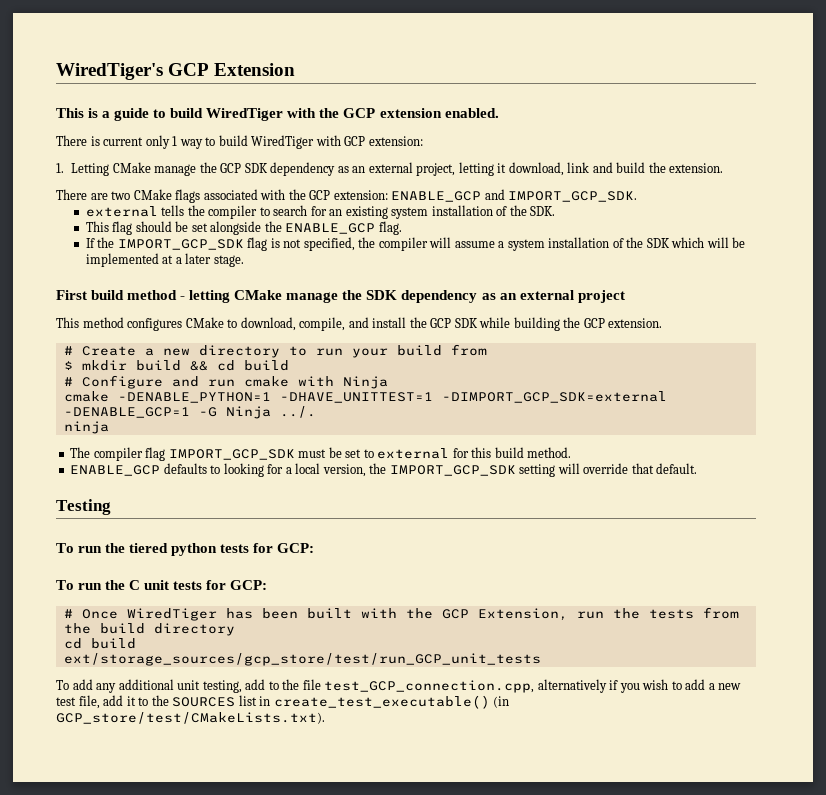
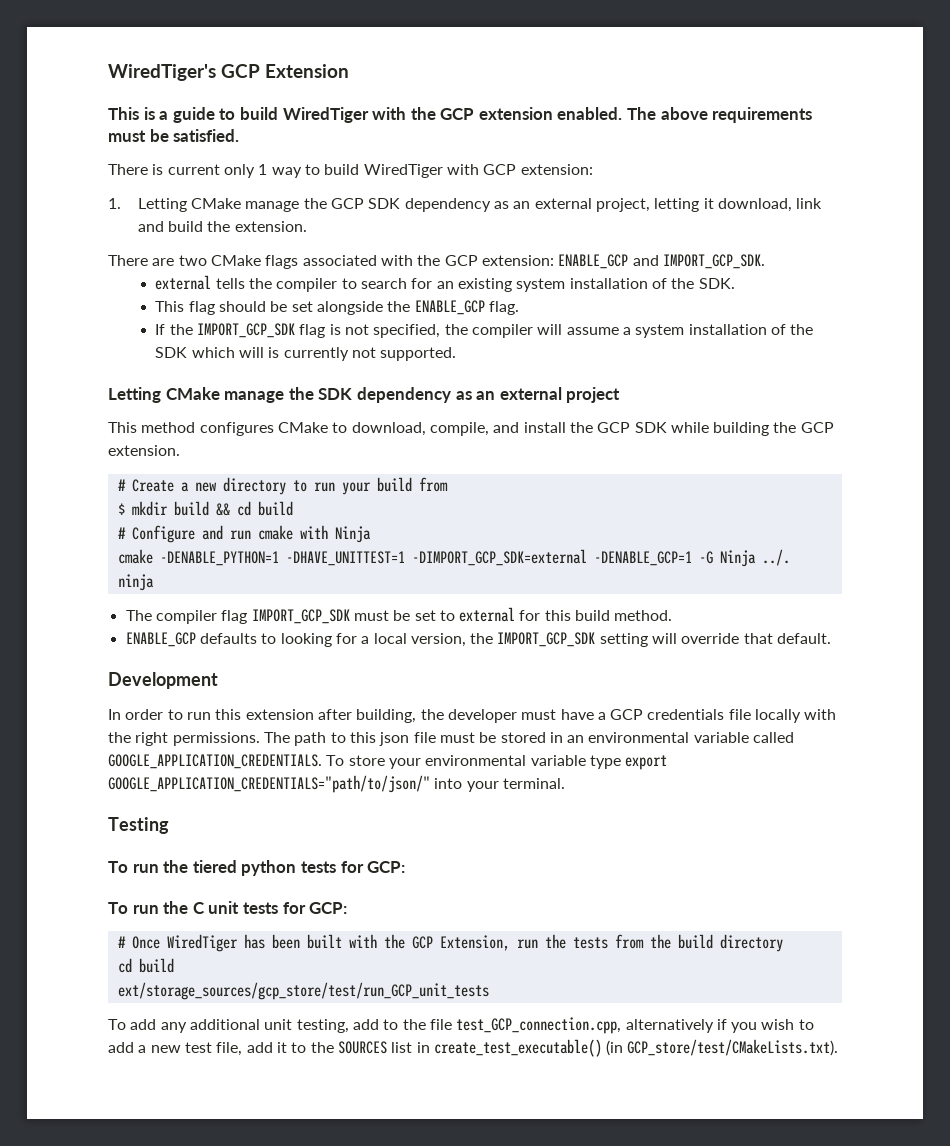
(499, 113) none -> [627,107,813,123] [108,129,240,142] The above requirements must be satisfied.
[732,237,746,248] [85,253,244,267] [56,290,231,303] be implemented at a later stage. // First build method - letting -> [268,347,457,361] [108,387,161,403] is currently not supported. // Letting
(698, 468) none -> [108,672,218,689] [108,709,837,723] [108,732,795,746] [108,754,668,770] [108,775,565,793] // Development // In order to run this extension after building, the developer must have a GCP credentials file locally with the right permissions. The path to this json file must be stored in an environmental variable called GOOGLE_APPLICATION_CREDENTIALS. To store your environmental variable type export GOOGLE_APPLICATION_CREDENTIALS="path/to/json/" into your terminal.

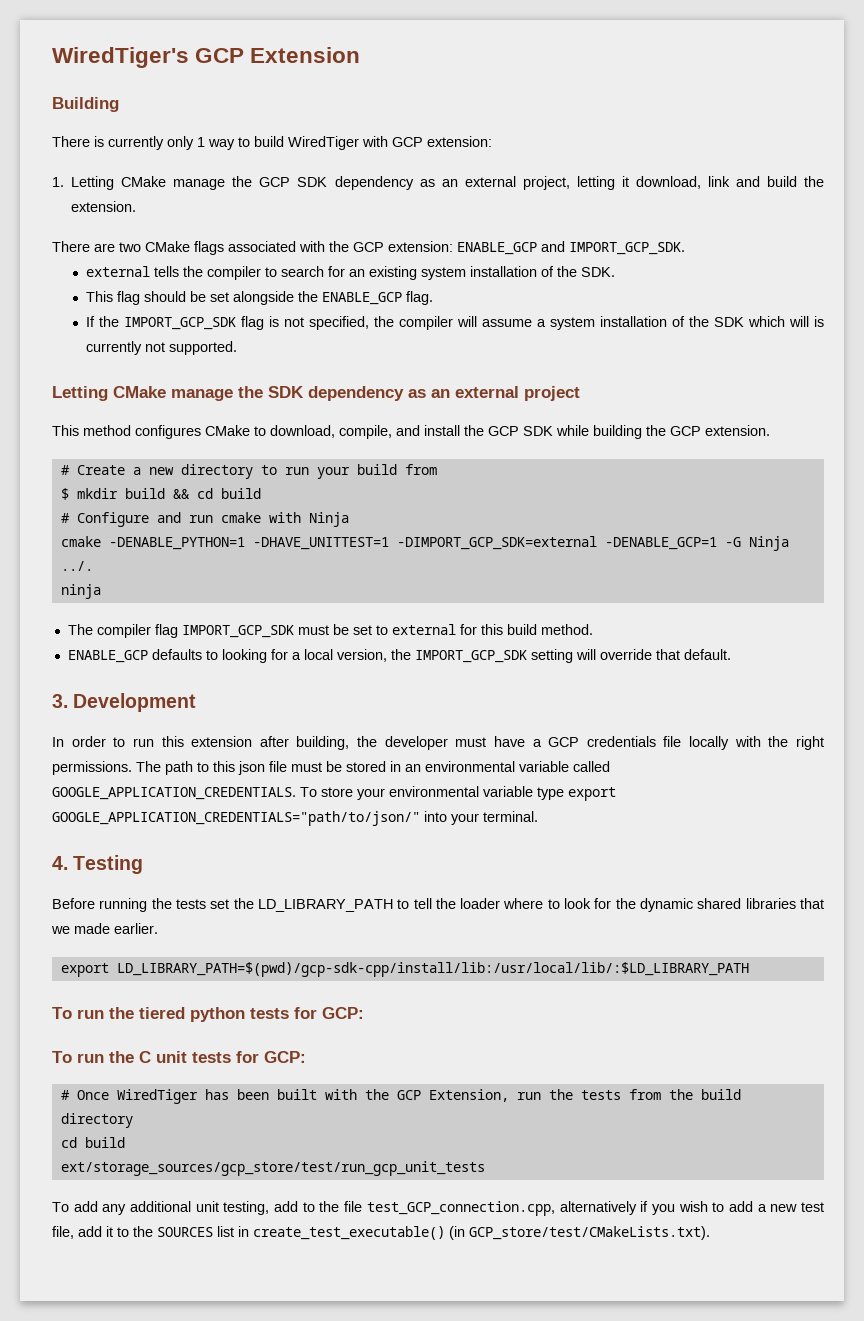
[108,107,813,123] [108,129,240,142] This is a guide to build WiredTiger with the GCP extension enabled. The above requirements must be satisfied. -> [52,97,119,112] Building
[167,164,220,175] current -> [108,136,164,150] currently
(832, 638) none -> [52,694,68,708] 3.
(565, 783) none -> [52,856,68,870] 4.
(169, 825) none -> [52,898,824,912] [51,923,158,934] [60,962,749,977] // Before running the tests set the LD_LIBRARY_PATH to tell the loader where to look for the dynamic shared libraries that we made earlier. // export LD_LIBRARY_PATH=$(pwd)/gcp-sdk-cpp/install/lib:/usr/local/lib/:$LD_LIBRARY_PATH
[117,982,489,1000] ext/storage_sources/gcp_store/test/run_GCP_unit_tests -> [60,1161,485,1176] ext/storage_sources/gcp_store/test/run_gcp_unit_tests

